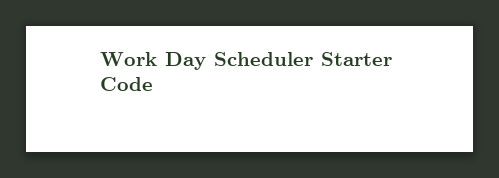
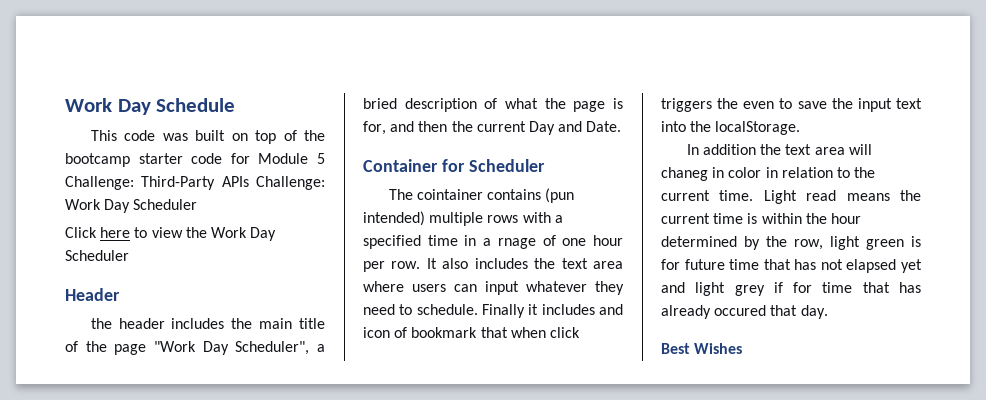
[100,52,392,70] [100,77,153,91] Work Day Scheduler Starter Code -> [65,98,236,115] [90,130,325,144] [65,153,325,167] [65,176,325,190] [65,199,198,213] [65,227,277,241] [65,250,129,261] [65,288,120,301] [90,318,325,329] [65,341,325,355] [363,98,623,112] [363,121,622,135] [363,159,545,172] [388,188,575,203] [363,211,563,226] [363,235,623,249] [363,258,623,272] [363,281,624,295] [363,304,623,318] [363,327,580,338] [661,98,922,112] [661,121,801,135] [686,144,872,155] [661,167,876,181] [661,190,921,204] [661,213,861,224] [661,236,921,250] [661,259,922,273] [661,282,921,296] [661,305,828,319] [661,343,743,354] Work Day Schedule // This code was built on top of the bootcamp starter code for Module 5 Challenge: Third-Party APIs Challenge: Work Day Scheduler // Click here to view the Work Day Scheduler // Header // the header includes the main title of the page "Work Day Scheduler", a bried description of what the page is for, and then the current Day and Date. // Container for Scheduler // The cointainer contains (pun intended) multiple rows with a specified time in a rnage of one hour per row. It also includes the text area where users can input whatever they need to schedule. Finally it includes and icon of bookmark that when click triggers the even to save the input text into the localStorage. // In addition the text area will chaneg in color in relation to the current time. Light read means the current time is within the hour determined by the row, light green is for future time that has not elapsed yet and light grey if for time that has already occured that day. // Best Wishes

